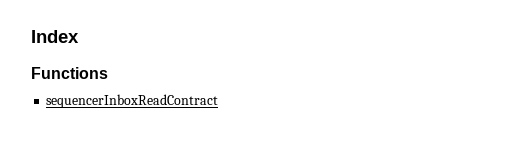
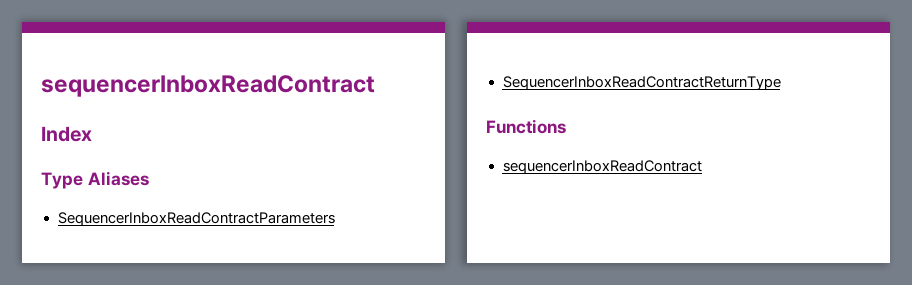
(31, 36) none -> [41,75,375,97] sequencerInboxReadContract //
(79, 36) none -> [41,171,149,189] [57,212,335,226] [502,76,781,90] // Type Aliases // SequencerInboxReadContractParameters // SequencerInboxReadContractReturnType

